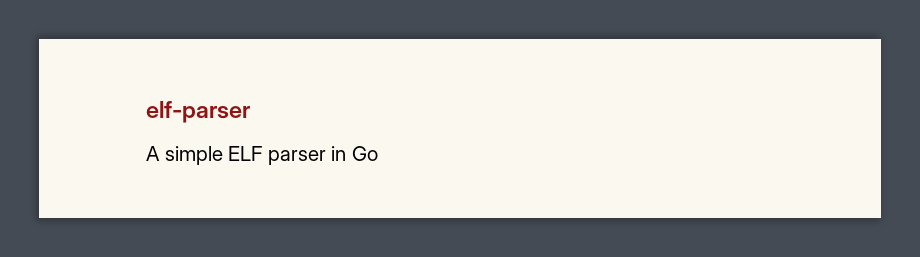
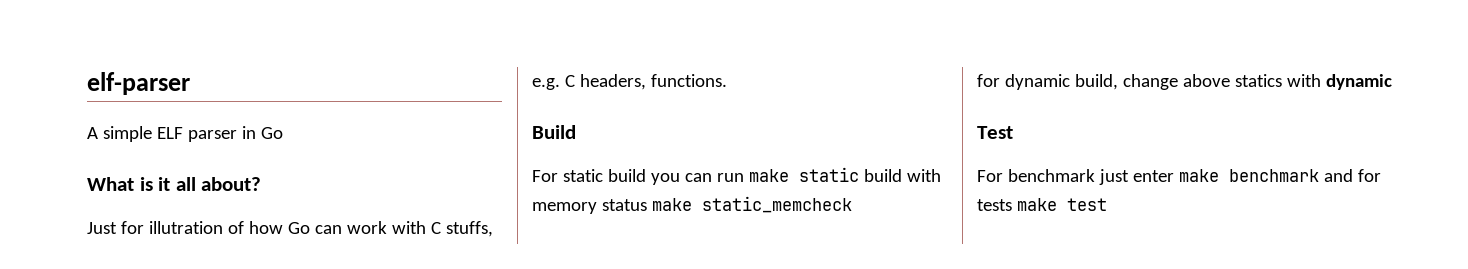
(378, 153) none -> [87,177,262,191] [87,221,493,237] [532,74,727,90] [532,125,576,139] [532,167,941,185] [532,196,852,214] [977,74,1392,90] [977,126,1013,139] [977,169,1381,185] [977,198,1107,211] // What is it all about? // Just for illutration of how Go can work with C stuffs, e.g. C headers, functions. // Build // For static build you can run make static build with memory status make static_memcheck // for dynamic build, change above statics with dynamic // Test // For benchmark just enter make benchmark and for tests make test

